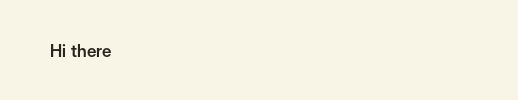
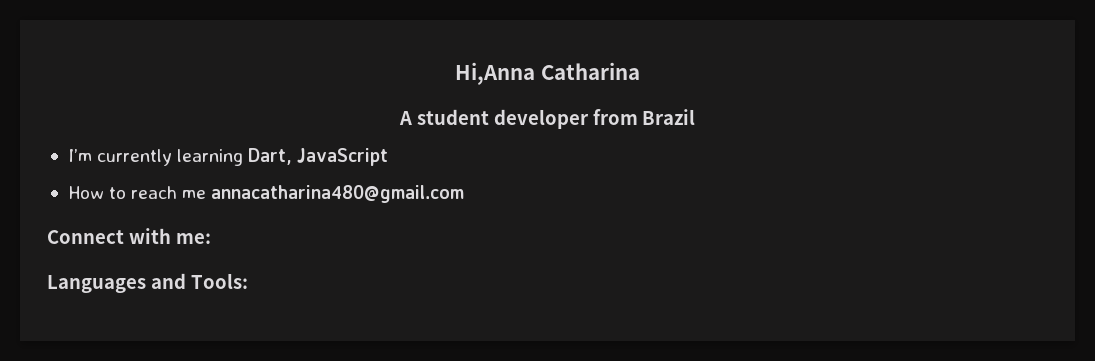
[50,44,111,57] Hi there -> [455,62,640,85] [398,109,696,129] [67,148,389,166] [67,185,465,203] [47,228,211,244] [47,273,248,293] Hi,Anna Catharina // A student developer from Brazil // I’m currently learning Dart, JavaScript // How to reach me annacatharina480@gmail.com // Connect with me: // Languages and Tools:

